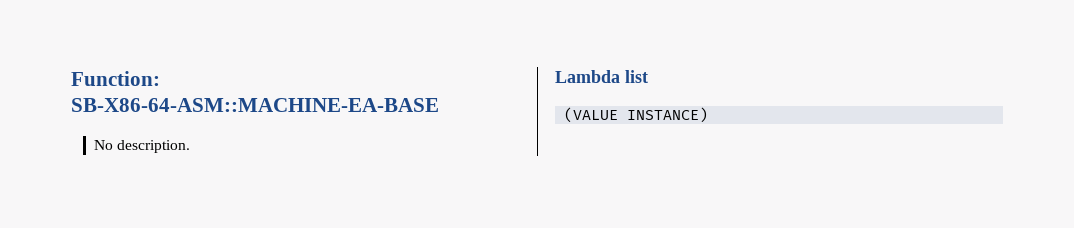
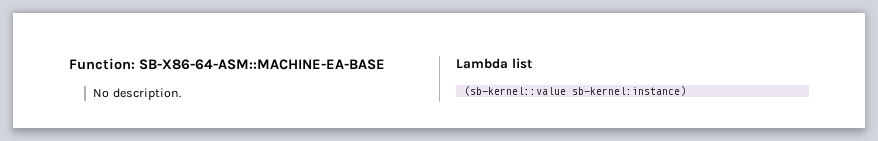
[564,107,709,123] (VALUE INSTANCE) -> [463,86,686,96] (sb-kernel::value sb-kernel:instance)

